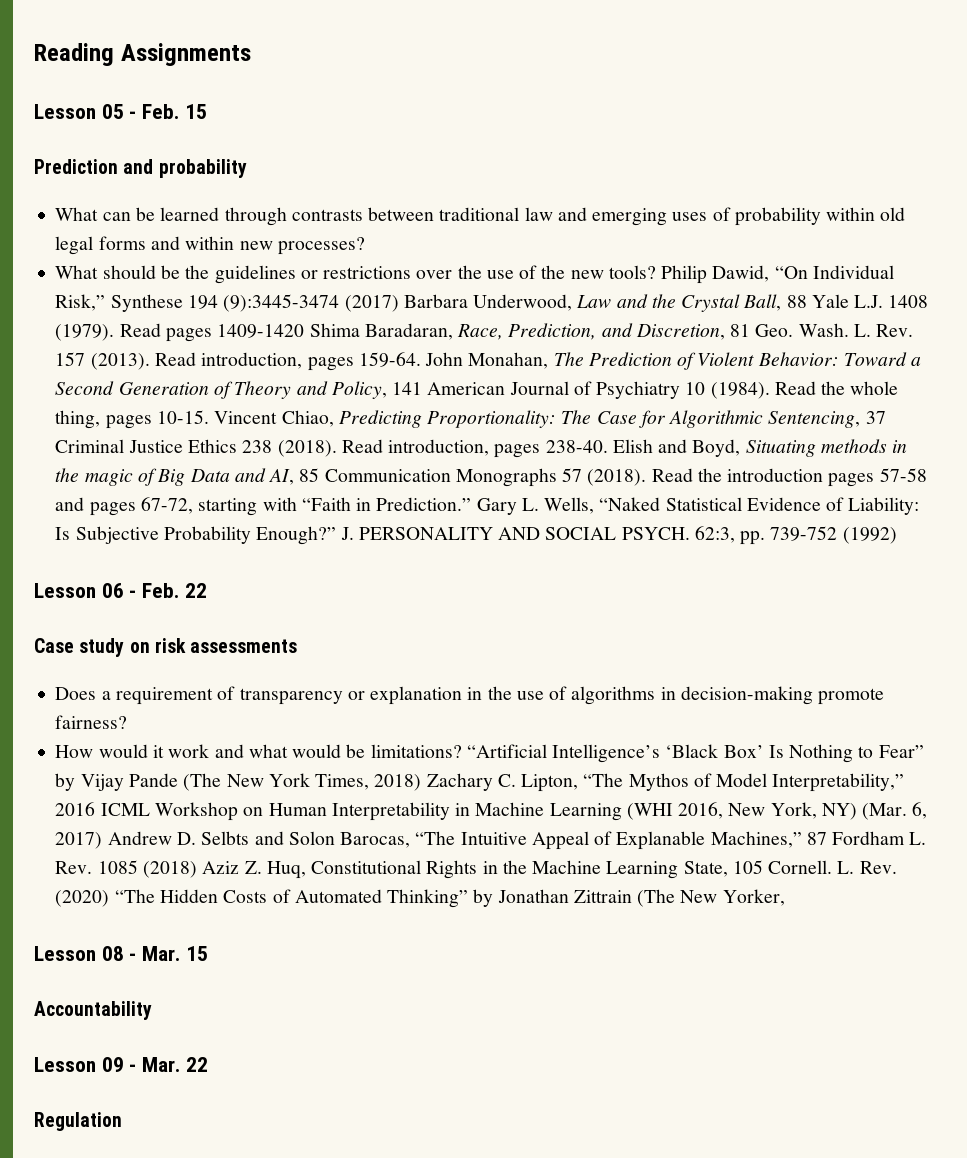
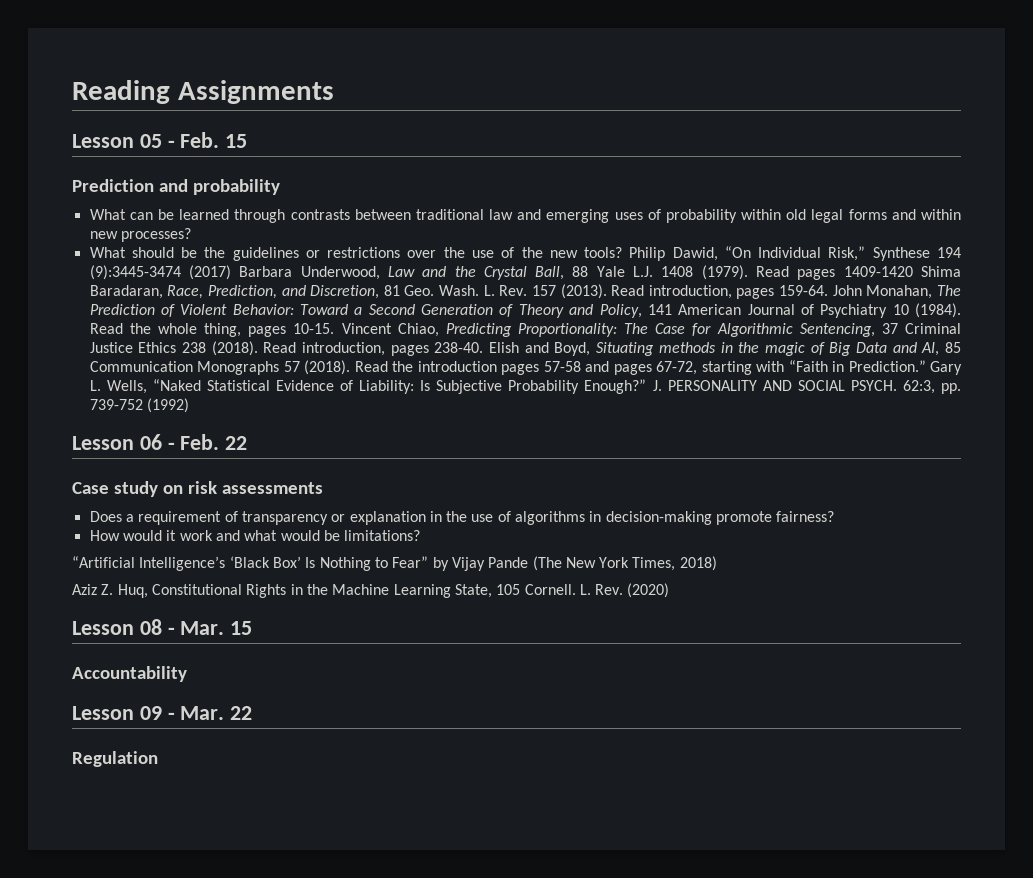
(462, 751) none -> (421, 535) //
[426,773,905,792] [55,802,928,821] [55,831,927,850] [55,860,197,878] Zachary C. Lipton, “The Mythos of Model Interpretability,” 2016 ICML Workshop on Human Interpretability in Machine Learning (WHI 2016, New York, NY) (Mar. 6, 2017) Andrew D. Selbts and Solon Barocas, “The Intuitive Appeal of Explanable Machines,” 87 Fordham L. Rev. 1085 (2018) -> (717, 563) //
[114,889,785,908] “The Hidden Costs of Automated Thinking” by Jonathan Zittrain (The New Yorker, -> (670, 590) none

